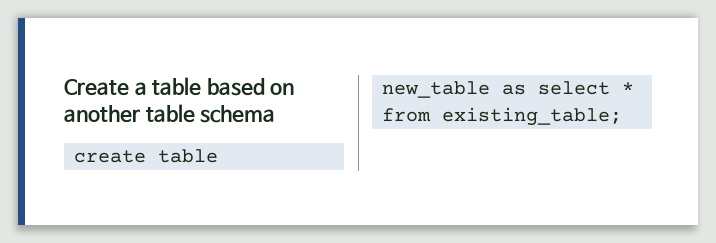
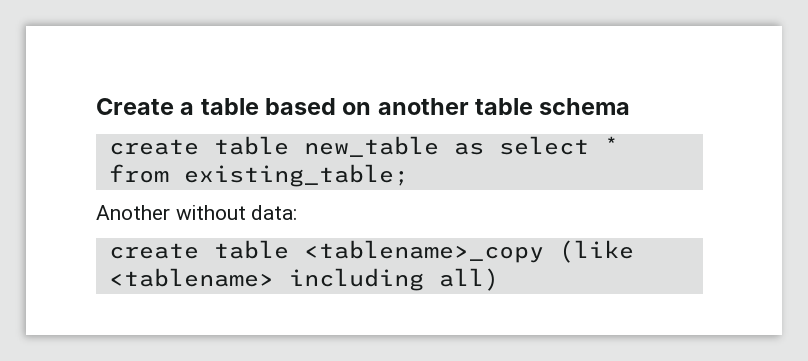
(622, 116) none -> [96,205,298,220] [108,240,634,263] [108,268,499,291] // Another without data: // create table <tablename>_copy (like <tablename> including all)

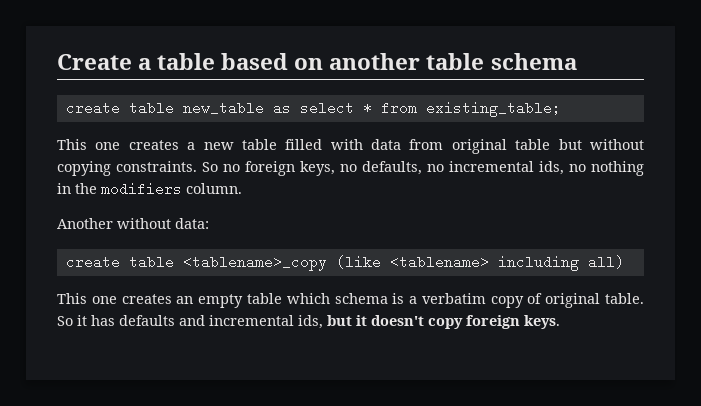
(409, 175) none -> [57,139,644,154] [57,161,644,176] [57,182,242,196] // This one creates a new table filled with data from original table but without copying constraints. So no foreign keys, no defaults, no incremental ids, no nothing in the modifiers column.
(499, 279) none -> [57,293,644,308] [57,315,560,329] // This one creates an empty table which schema is a verbatim copy of original table. So it has defaults and incremental ids, but it doesn't copy foreign keys.

